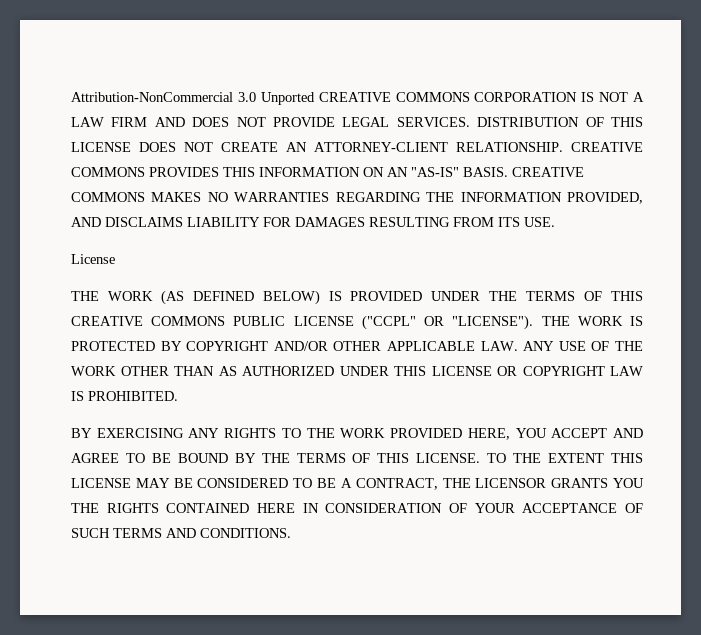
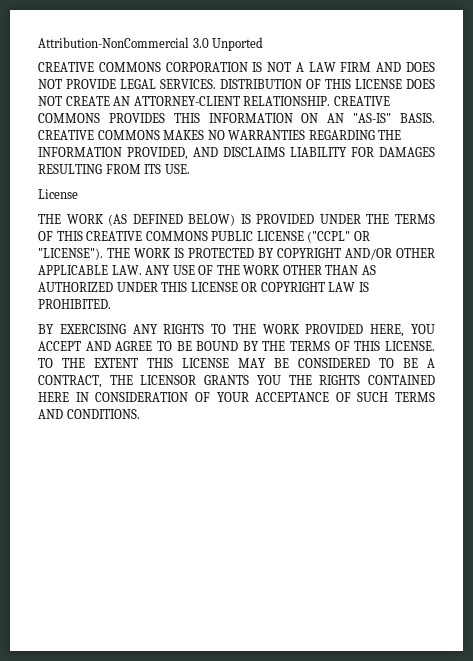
(315, 98) none -> (264, 44) //

